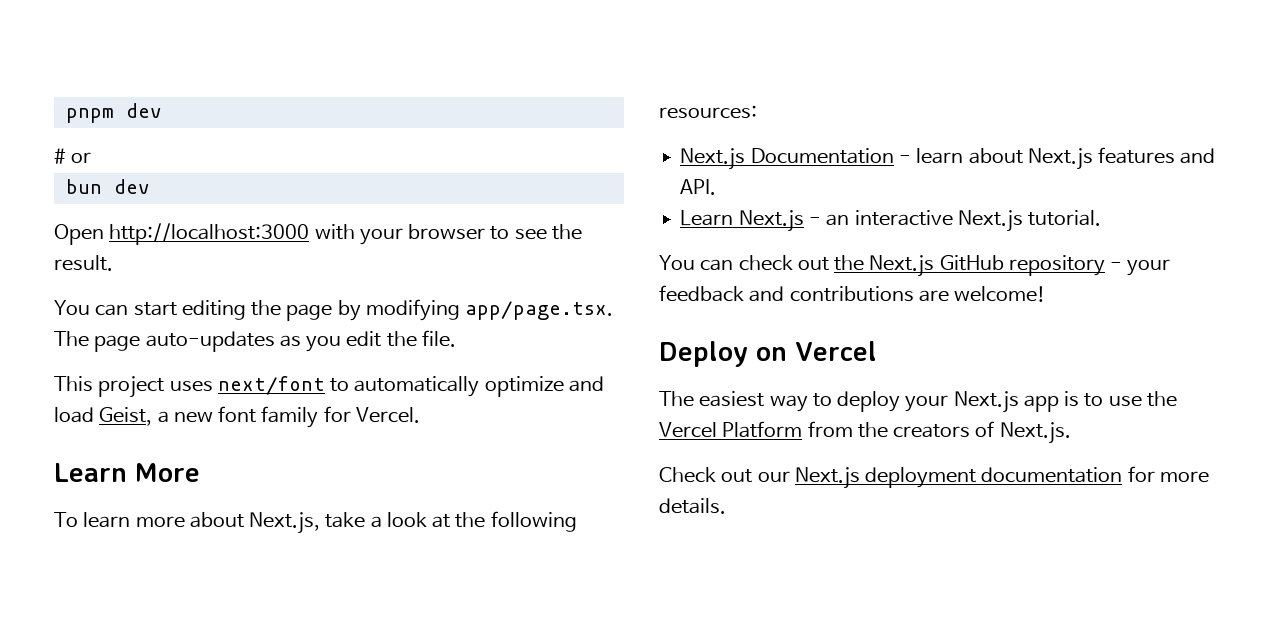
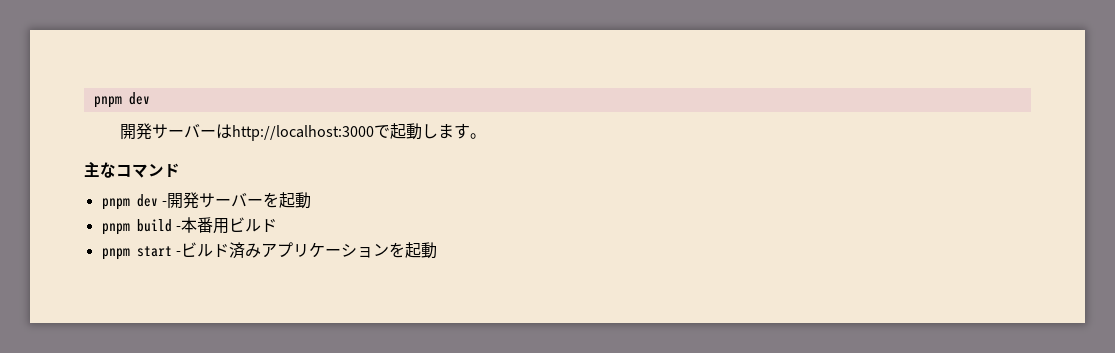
[54,148,92,164] [65,179,150,194] [54,223,582,245] [54,255,113,271] [54,299,614,321] [54,330,456,352] [54,376,604,398] [54,406,420,428] [54,463,200,482] [54,511,577,534] [659,105,757,119] [680,147,1216,170] [680,179,717,195] [680,210,1102,232] [659,255,1171,277] [659,285,1047,302] [659,341,877,367] [659,391,1177,413] [659,421,1071,444] [659,466,1209,489] [659,498,726,514] # or // bun dev // Open http://localhost:3000 with your browser to see the result. // You can start editing the page by modifying app/page.tsx. The page auto-updates as you edit the file. // This project uses next/font to automatically optimize and load Geist, a new font family for Vercel. // Learn More // To learn more about Next.js, take a look at the following resources: // Next.js Documentation - learn about Next.js features and API. // Learn Next.js - an interactive Next.js tutorial. // You can check out the Next.js GitHub repository - your feedback and contributions are welcome! // Deploy on Vercel // The easiest way to deploy your Next.js app is to use the Vercel Platform from the creators of Next.js. // Check out our Next.js deployment documentation for more details. -> [120,123,487,141] [84,162,180,178] [101,192,311,210] [101,217,277,235] [101,242,437,260] 開発サーバーはhttp://localhost:3000で起動します。 // 主なコマンド // pnpm dev -開発サーバーを起動 // pnpm build -本番用ビルド // pnpm start -ビルド済みアプリケーションを起動

